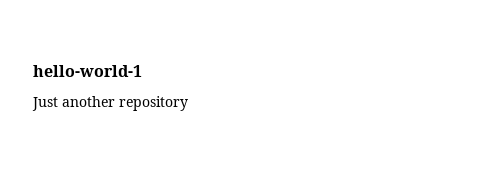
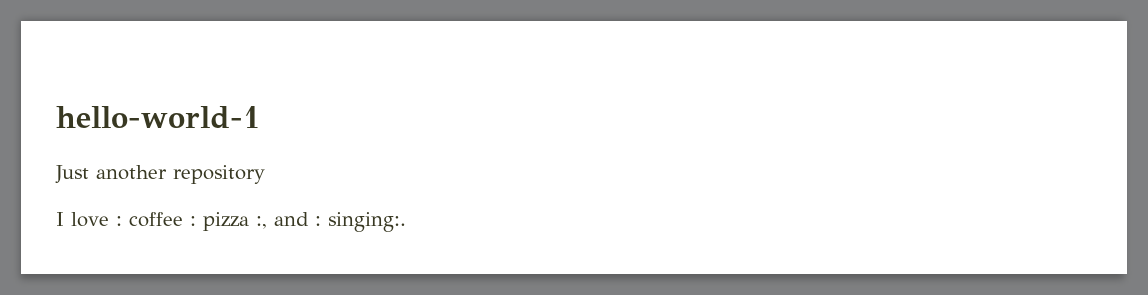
(188, 103) none -> [56,212,406,232] // I love : coffee : pizza :, and : singing:.

